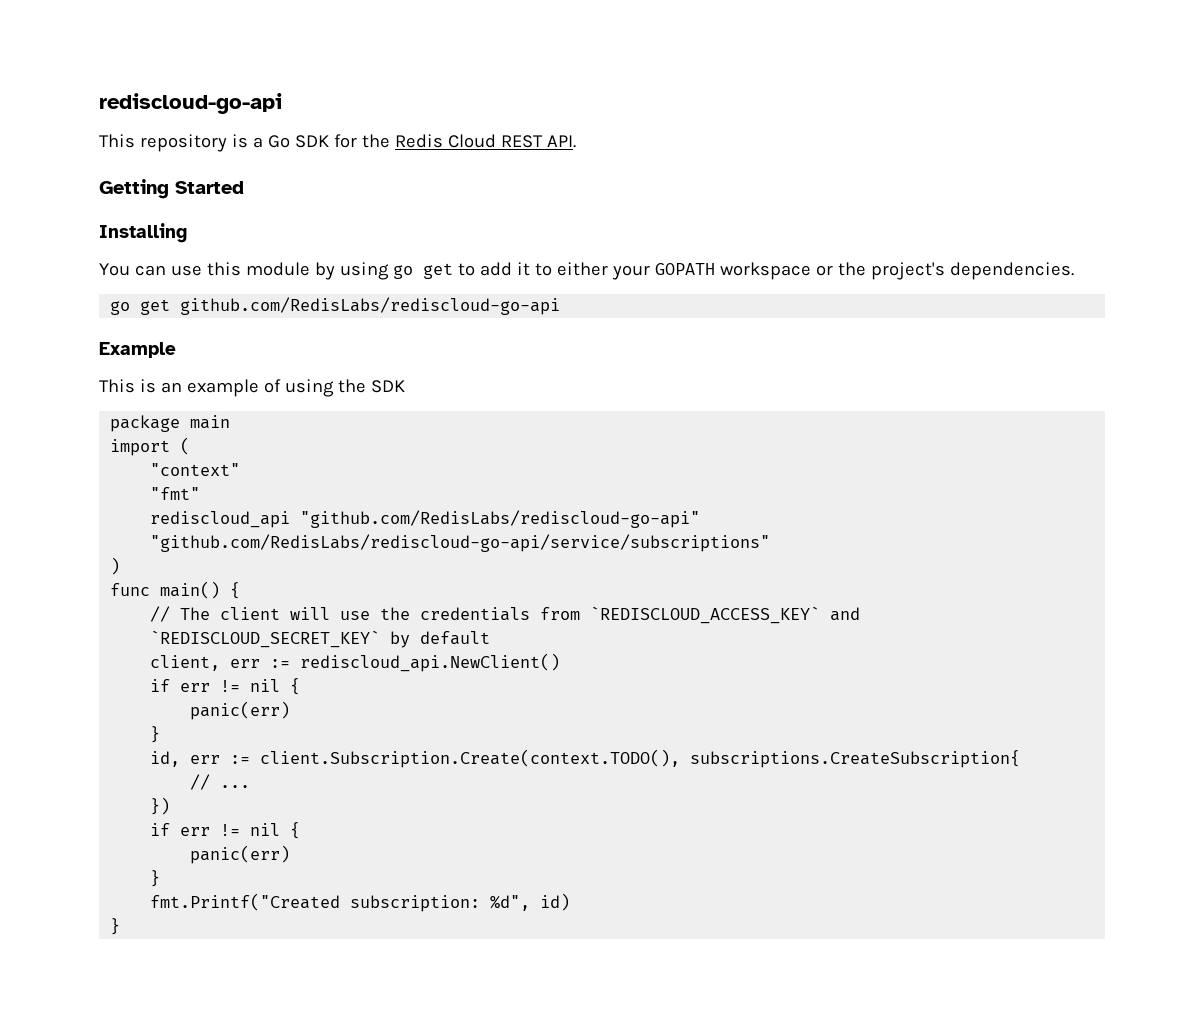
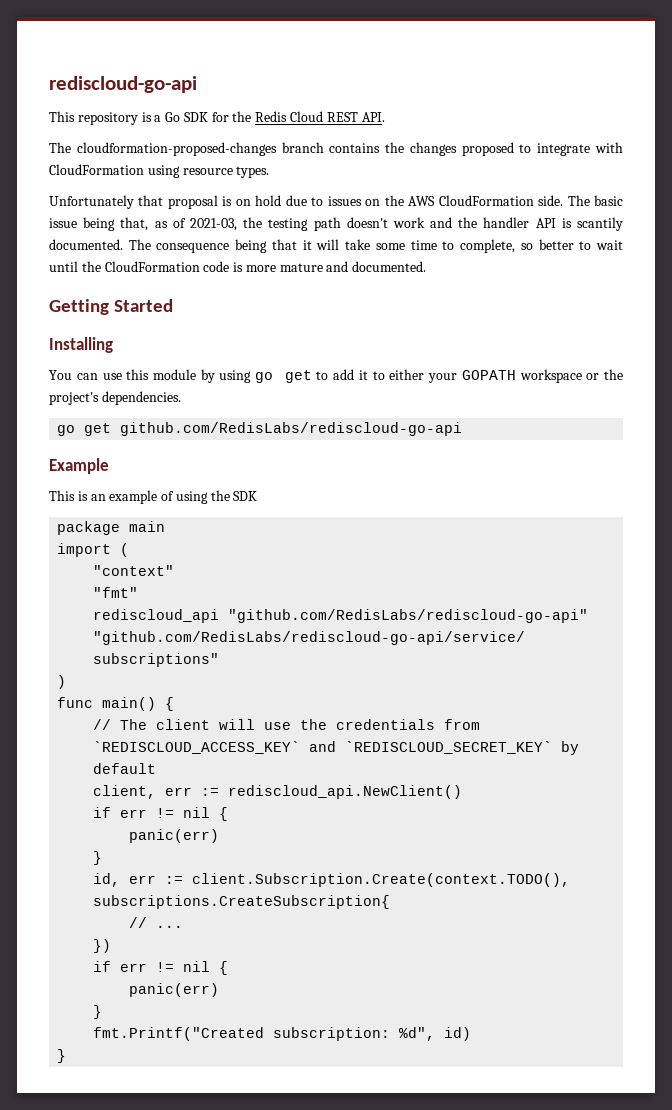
(576, 141) none -> [49,142,623,156] [49,164,270,178] [49,195,623,209] [49,217,623,231] [49,239,624,253] [49,261,427,272] // The cloudformation-proposed-changes branch contains the changes proposed to integrate with CloudFormation using resource types. // Unfortunately that proposal is on hold due to issues on the AWS CloudFormation side. The basic issue being that, as of 2021-03, the testing path doesn't work and the handler API is scantily documented. The consequence being that it will take some time to complete, so better to wait until the CloudFormation code is more mature and documented.

